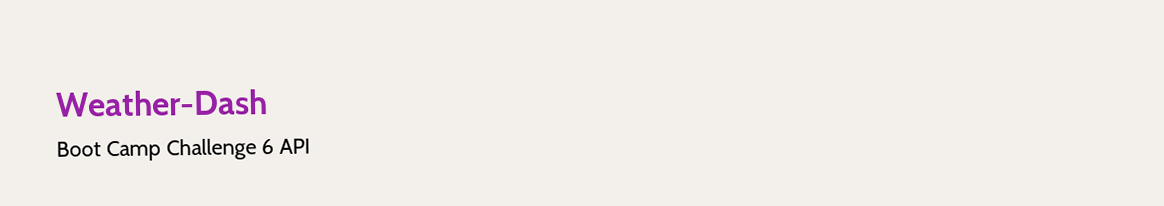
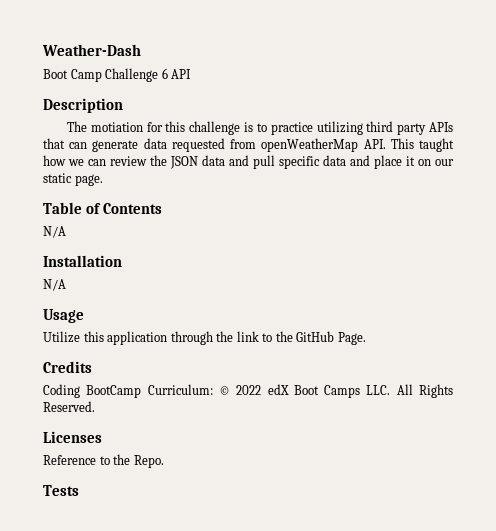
(311, 146) none -> [43,98,123,113] [66,121,454,135] [43,138,454,152] [43,155,454,169] [43,173,103,186] [43,202,162,214] [43,226,66,238] [43,255,122,267] [43,279,66,291] [43,309,84,323] [43,331,366,345] [43,361,92,373] [43,384,454,398] [43,401,95,412] [43,431,102,443] [43,454,164,468] [43,485,79,496] // Description // The motiation for this challenge is to practice utilizing third party APIs that can generate data requested from openWeatherMap API. This taught how we can review the JSON data and pull specific data and place it on our static page. // Table of Contents // N/A // Installation // N/A // Usage // Utilize this application through the link to the GitHub Page. // Credits // Coding BootCamp Curriculum: © 2022 edX Boot Camps LLC. All Rights Reserved. // Licenses // Reference to the Repo. // Tests

